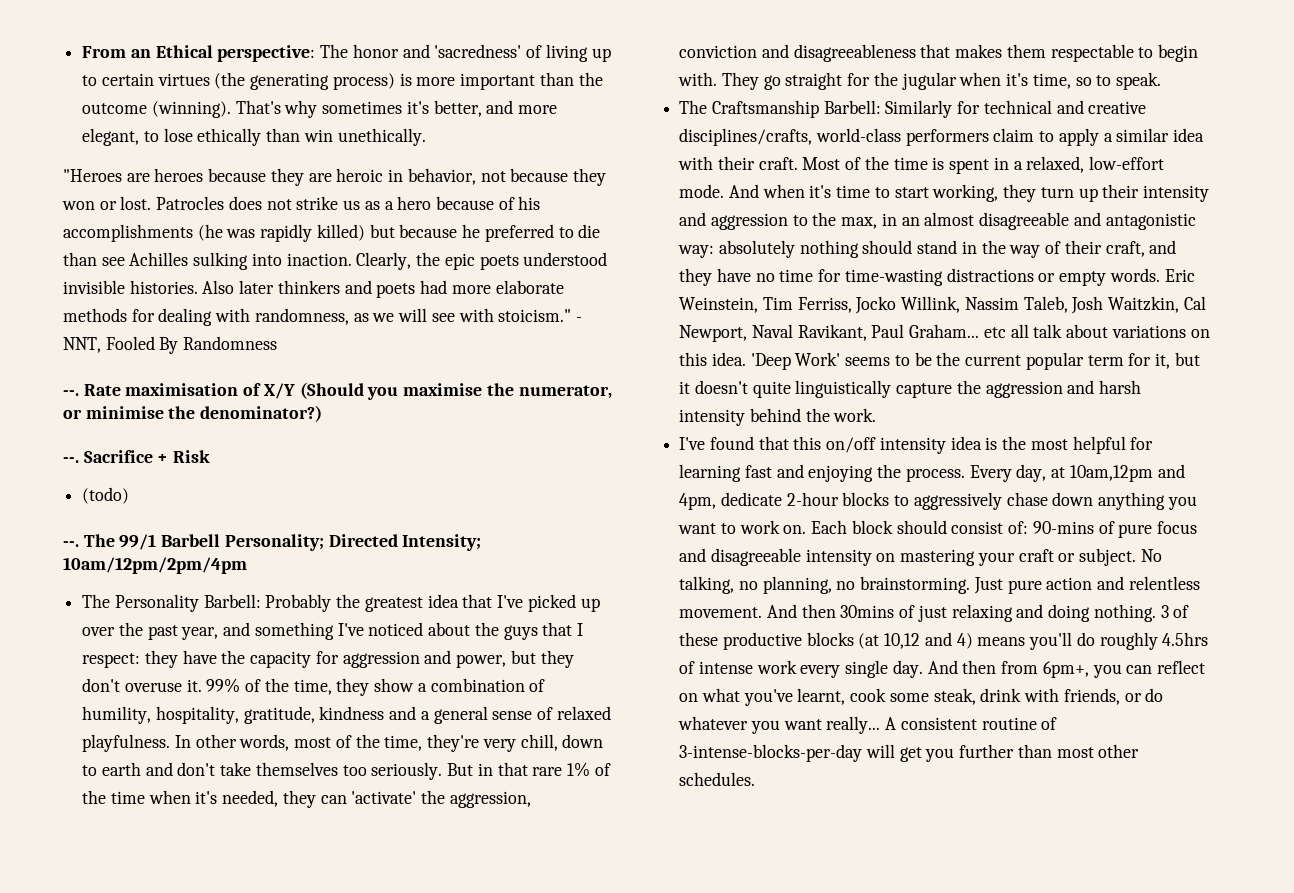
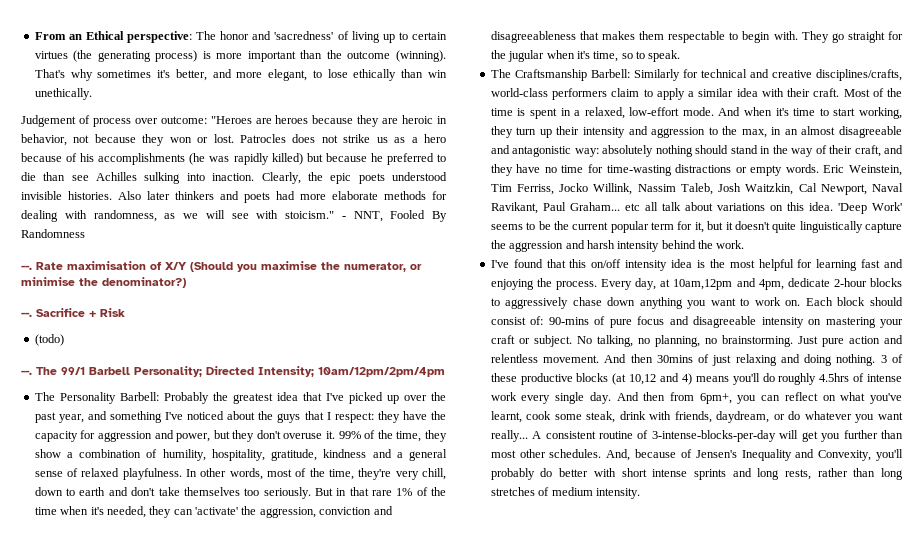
(426, 137) none -> [21,115,207,127] Judgement of process over outcome:
(1120, 696) none -> [716,411,770,423] daydream,
(756, 779) none -> [606,449,903,461] [490,468,903,480] [490,487,640,499] And, because of Jensen's Inequality and Convexity, you'll probably do better with short intense sprints and long rests, rather than long stretches of medium intensity.

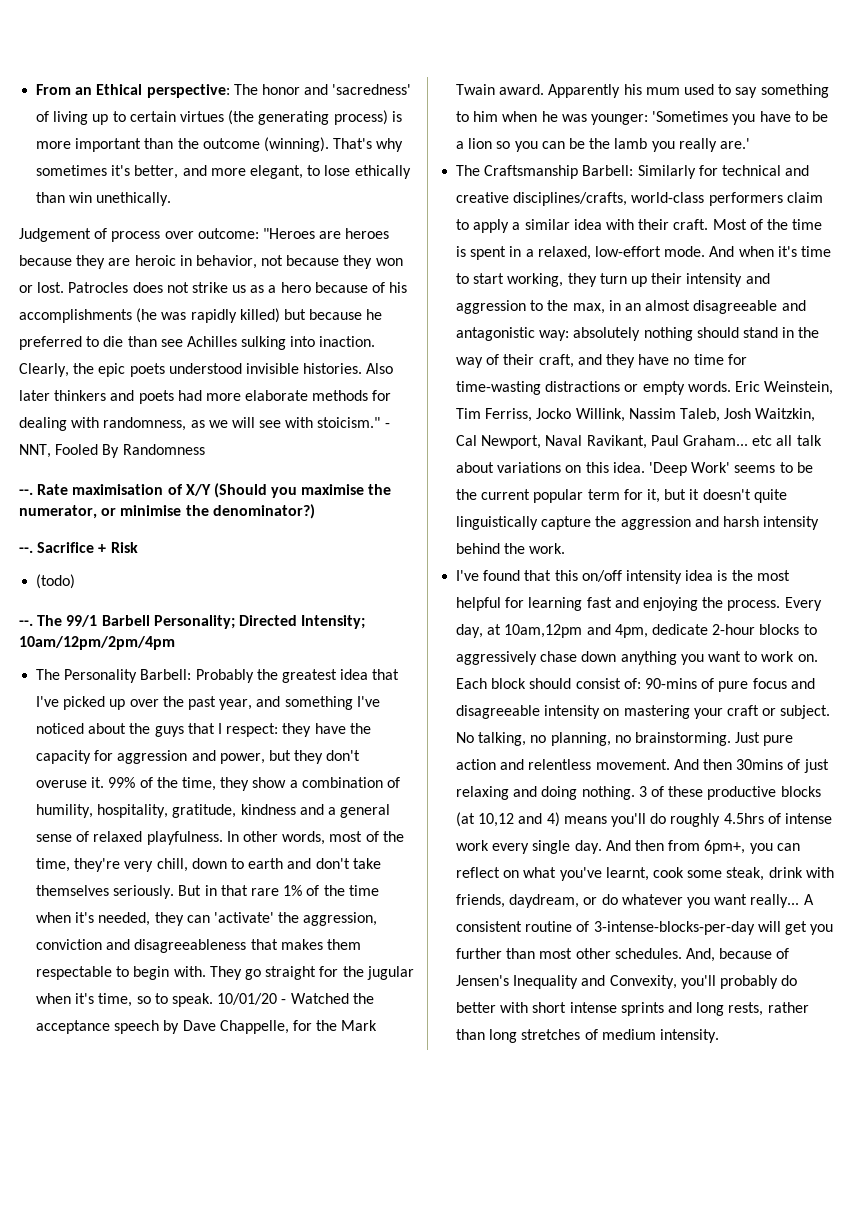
[244,488,260,496] too -> (110, 890) none
(681, 56) none -> [217,993,374,1005] [36,1020,378,1034] [456,84,829,98] [456,111,828,125] [456,138,750,152] 10/01/20 - Watched the acceptance speech by Dave Chappelle, for the Mark Twain award. Apparently his mum used to say something to him when he was younger: 'Sometimes you have to be a lion so you can be the lamb you really are.'

